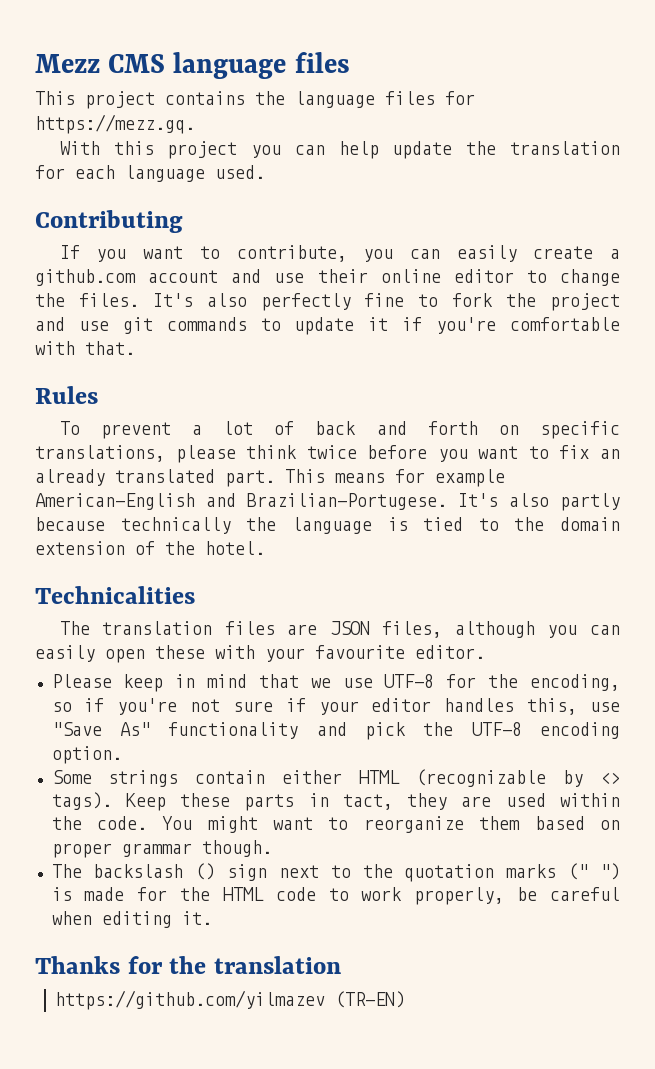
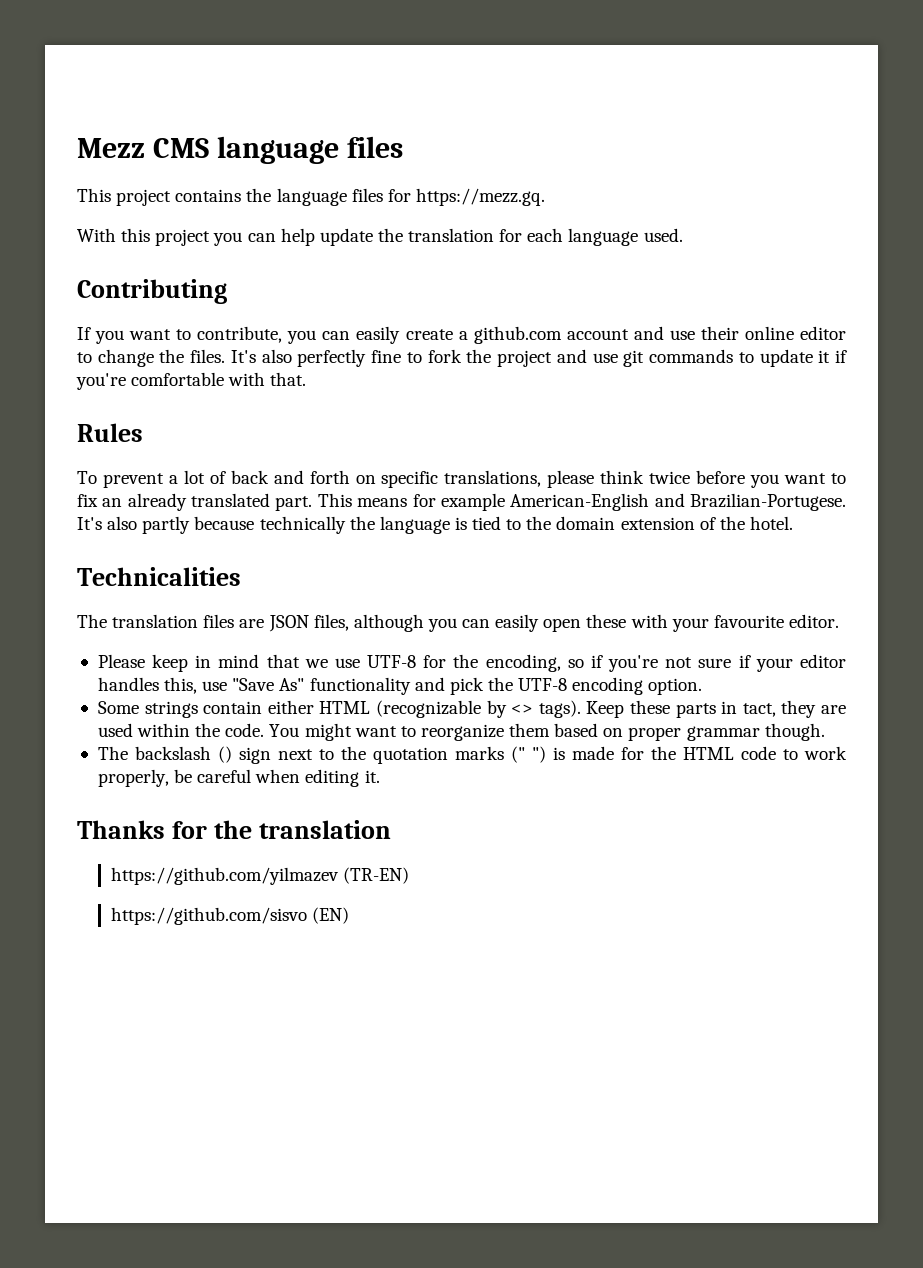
(405, 999) none -> [111,907,350,925] // https://github.com/sisvo (EN)

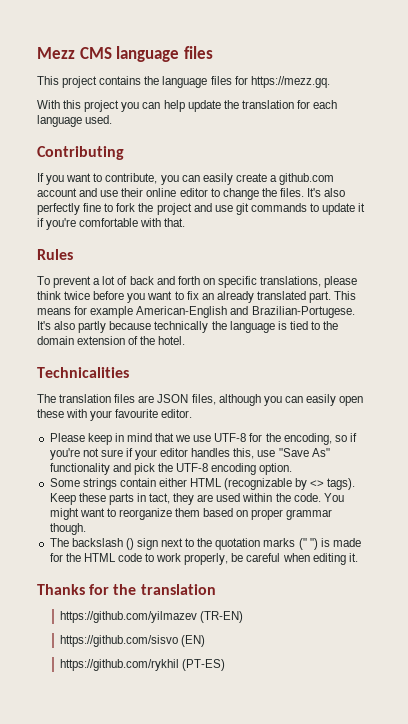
(350, 915) none -> [59,659,225,671] // https://github.com/rykhil (PT-ES)

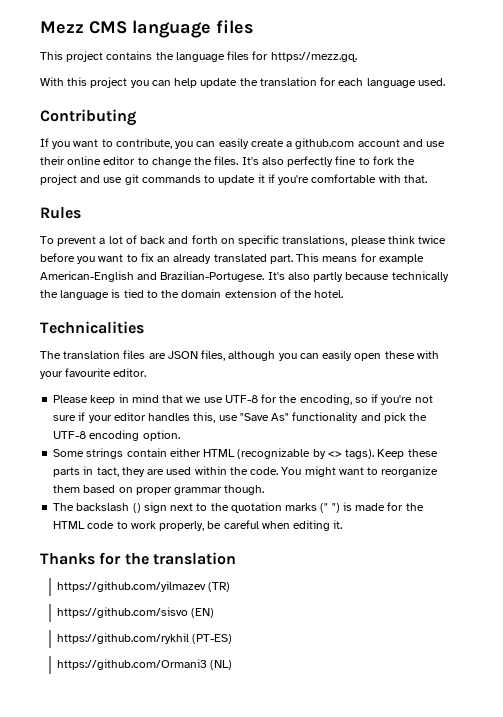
[199,611,243,623] (TR-EN) -> [208,582,231,592] (TR)
(225, 665) none -> [56,659,233,670] // https://github.com/Ormani3 (NL)

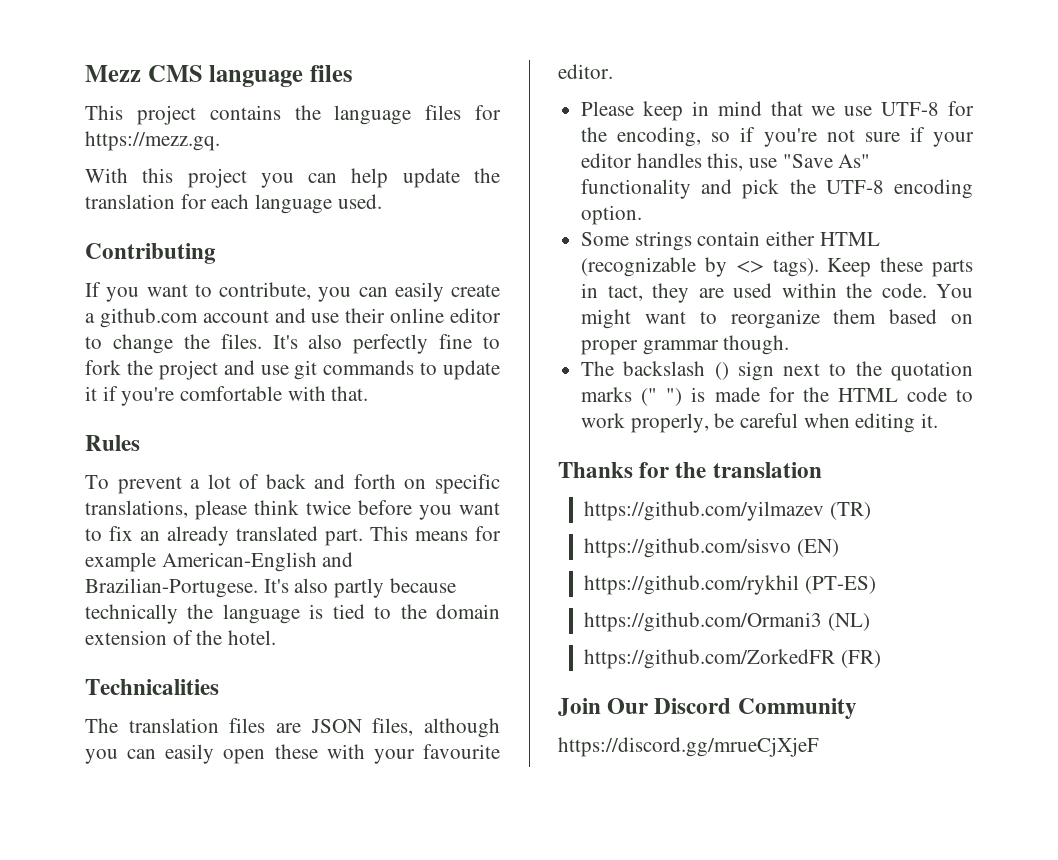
(233, 665) none -> [584,649,881,669] [558,698,857,719] [558,737,819,757] // https://github.com/ZorkedFR (FR) // Join Our Discord Community // https://discord.gg/mrueCjXjeF

